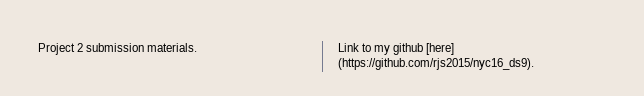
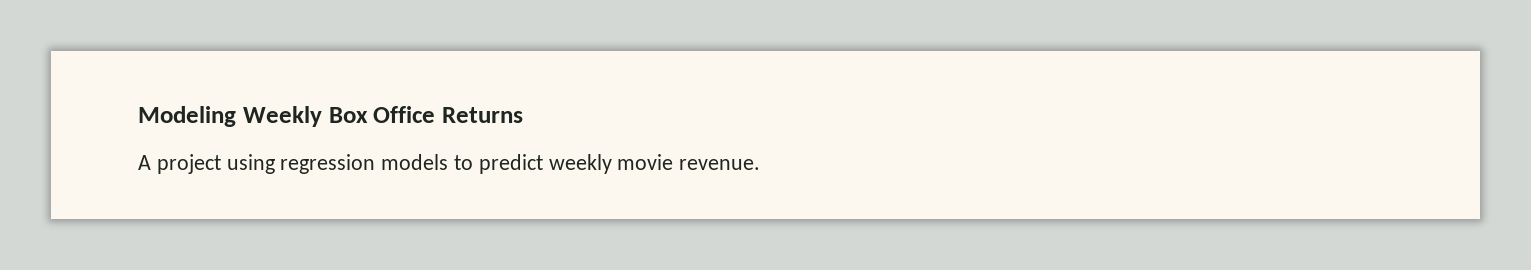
[38,43,198,55] [338,43,455,55] [338,58,534,70] Project 2 submission materials. // Link to my github [here] (https://github.com/rjs2015/nyc16_ds9). -> [138,106,523,127] [138,154,761,174] Modeling Weekly Box Office Returns // A project using regression models to predict weekly movie revenue.

